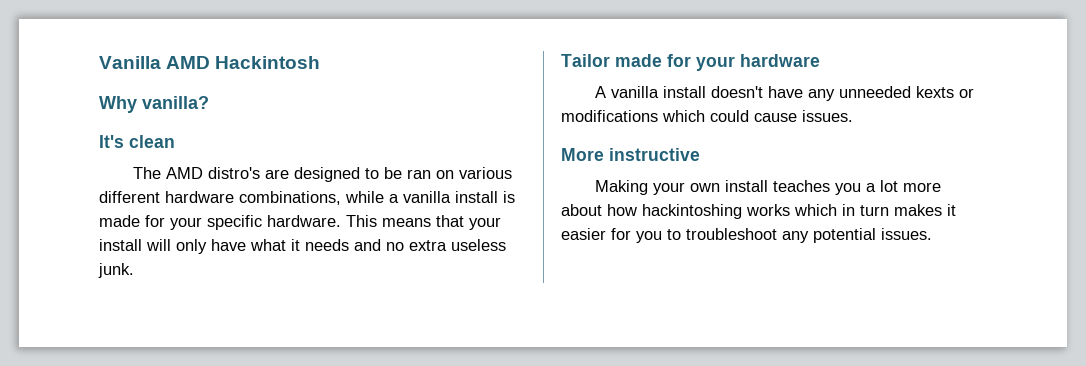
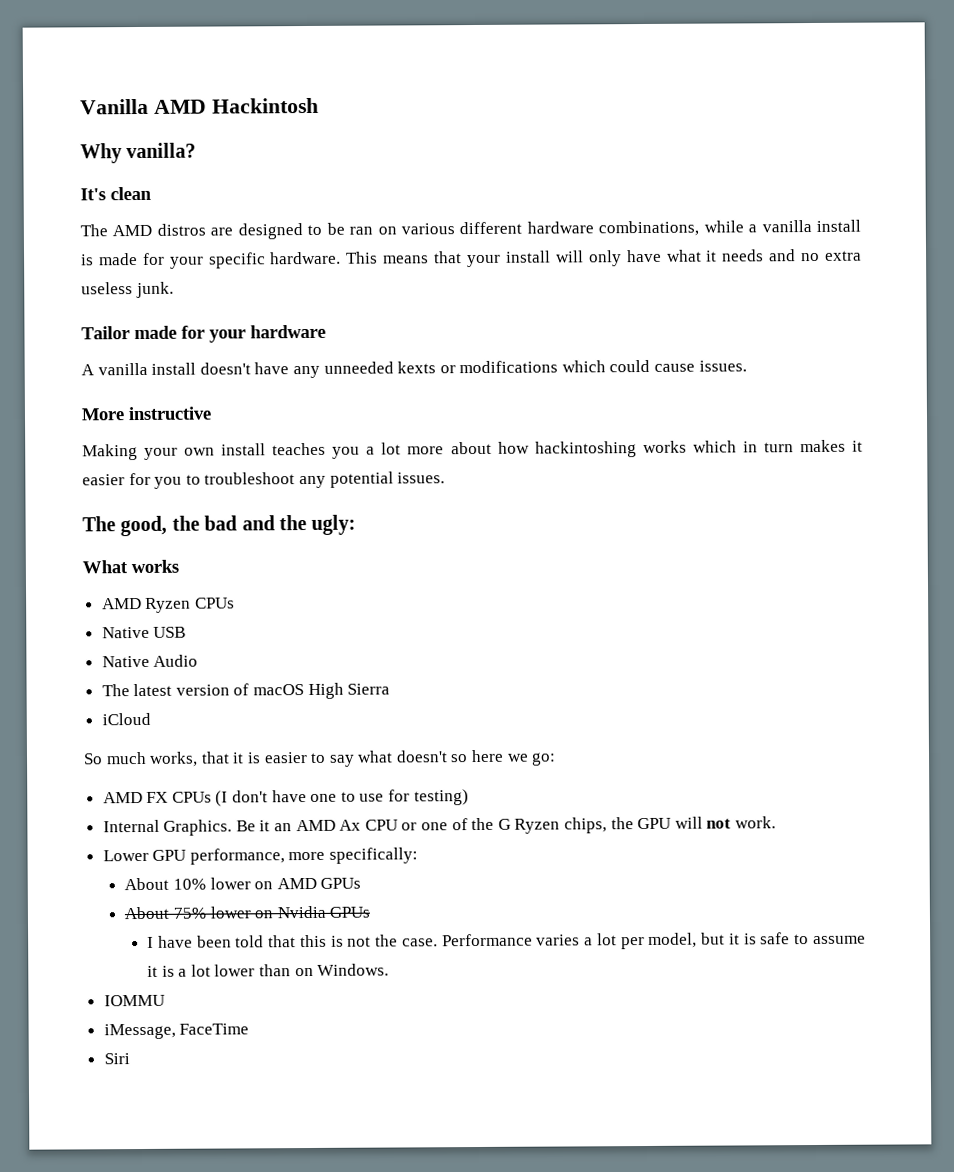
[208,167,261,179] distro's -> [156,223,206,236] distros
(932, 234) none -> [82,514,357,537] [82,559,179,574] [101,597,235,613] [101,626,187,639] [101,654,199,668] [101,682,391,700] [101,712,151,726] [83,749,557,767] [102,789,469,807] [102,816,776,836] [102,847,419,865] [124,877,362,891] [124,905,371,920] [147,932,866,950] [147,963,390,977] [103,994,165,1007] [103,1023,250,1040] [103,1053,130,1065] // The good, the bad and the ugly: // What works // AMD Ryzen CPUs // Native USB // Native Audio // The latest version of macOS High Sierra // iCloud // So much works, that it is easier to say what doesn't so here we go: // AMD FX CPUs (I don't have one to use for testing) // Internal Graphics. Be it an AMD Ax CPU or one of the G Ryzen chips, the GPU will not work. // Lower GPU performance, more specifically: // About 10% lower on AMD GPUs // About 75% lower on Nvidia GPUs // I have been told that this is not the case. Performance varies a lot per model, but it is safe to assume it is a lot lower than on Windows. // IOMMU // iMessage, FaceTime // Siri

